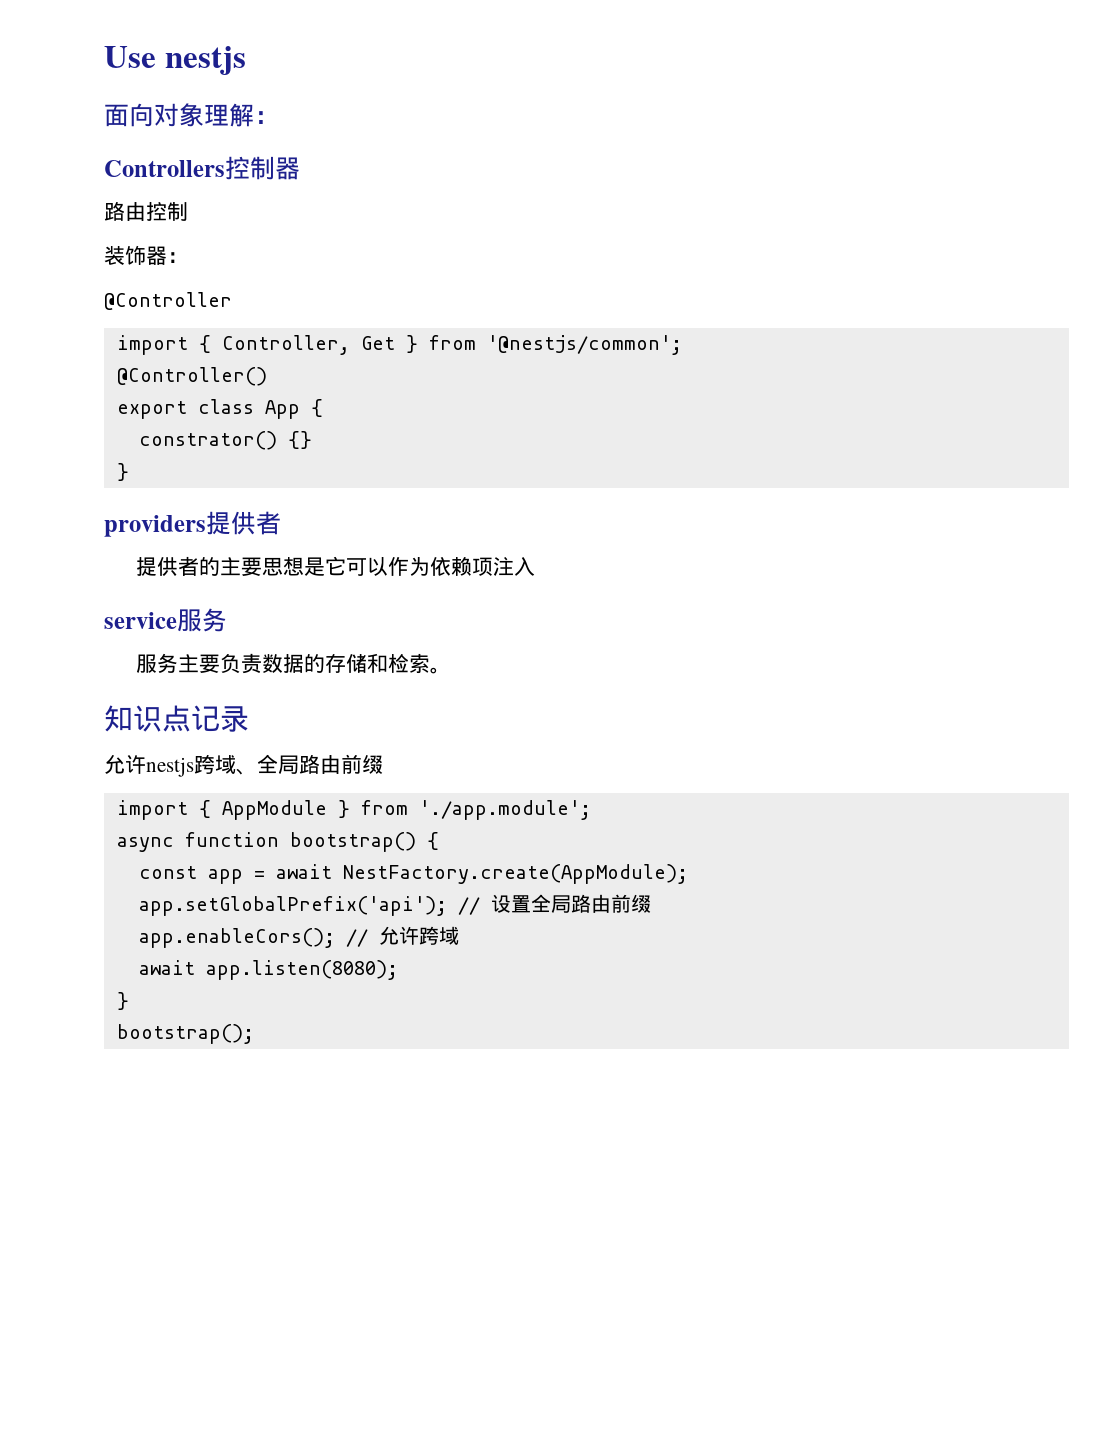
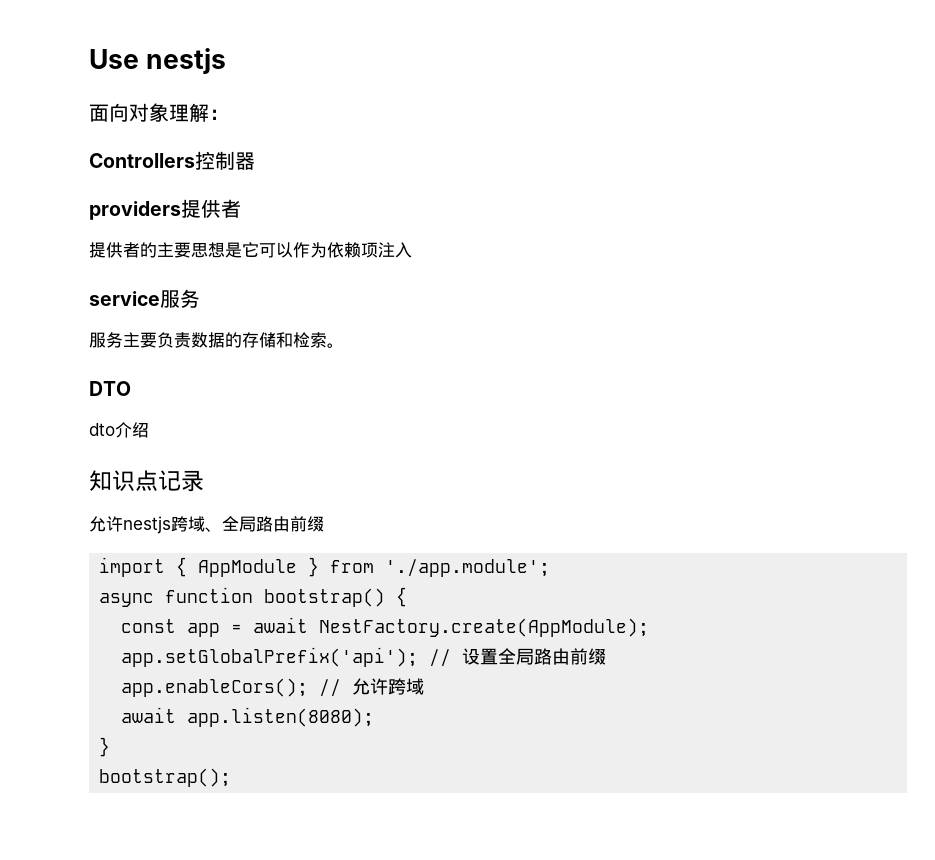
[104,201,188,221] [104,245,188,265] [104,292,232,310] [116,335,682,355] [116,367,267,386] [116,399,323,419] [138,431,312,450] [116,463,129,481] // 路由控制 // 装饰器： // @Controller // import { Controller, Get } from '@nestjs/common'; // @Controller() // export class App { // constrator() {} // } -> (255, 161) none
(452, 670) none -> [89,381,131,396] [89,422,149,438] // DTO // dto介绍

